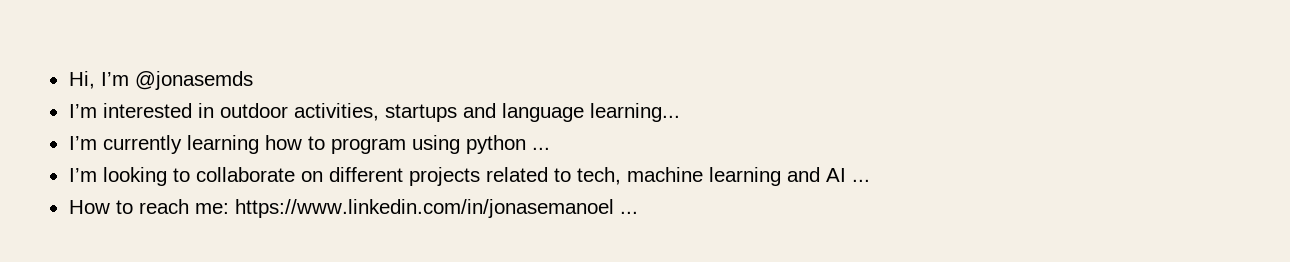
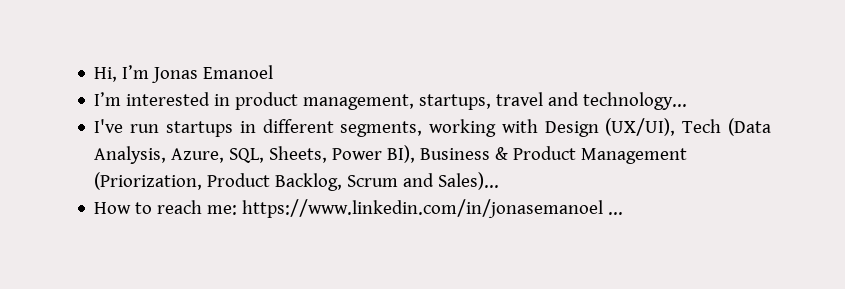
[134,71,253,90] @jonasemds -> [152,65,274,83] Jonas Emanoel
[219,103,680,122] [68,135,550,154] [68,167,870,186] outdoor activities, startups and language learning... // I’m currently learning how to program using python ... // I’m looking to collaborate on different projects related to tech, machine learning and AI ... -> [235,92,688,110] [94,118,771,137] [94,145,688,164] [94,172,500,191] product management, startups, travel and technology... // I've run startups in different segments, working with Design (UX/UI), Tech (Data Analysis, Azure, SQL, Sheets, Power BI), Business & Product Management (Priorization, Product Backlog, Scrum and Sales)...

